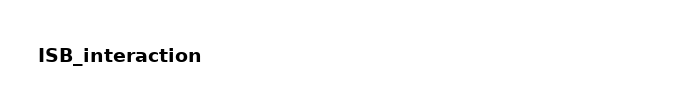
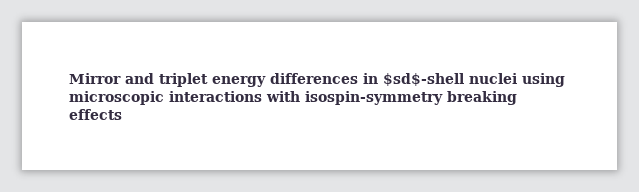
[38,48,202,66] ISB_interaction -> [69,73,565,87] [69,91,517,105] [69,109,122,120] Mirror and triplet energy differences in $sd$-shell nuclei using microscopic interactions with isospin-symmetry breaking effects

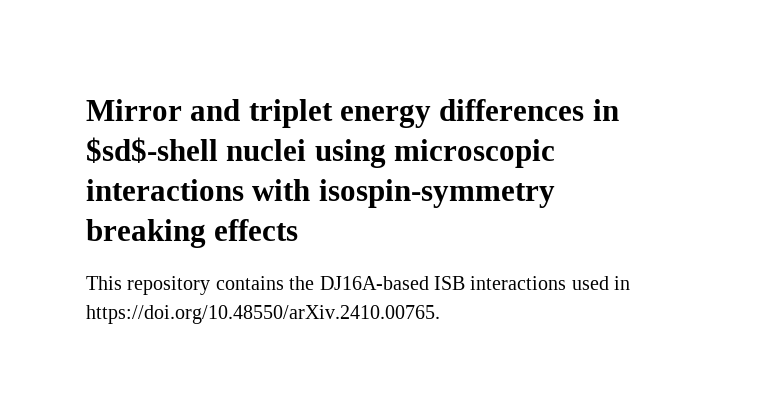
(122, 114) none -> [86,276,631,295] [86,305,440,324] // This repository contains the DJ16A-based ISB interactions used in https://doi.org/10.48550/arXiv.2410.00765.

